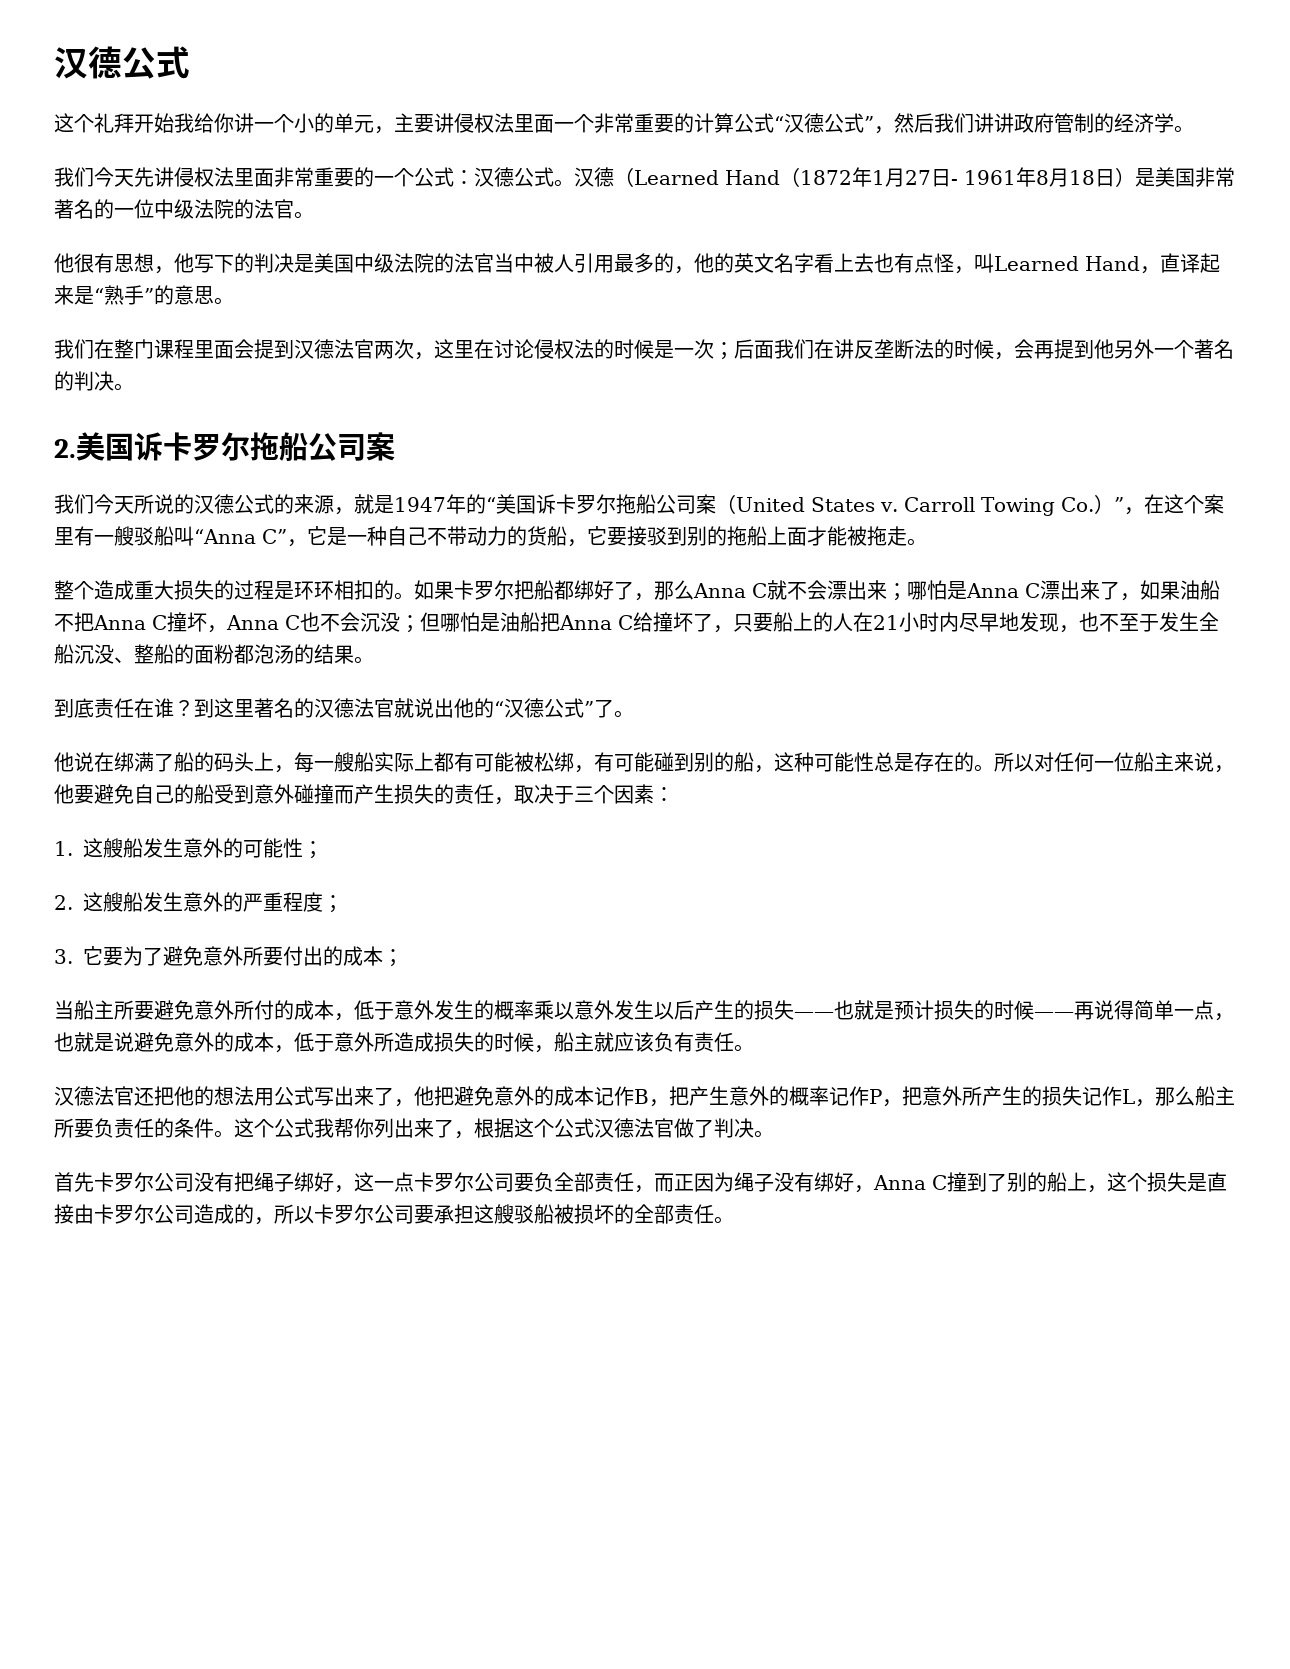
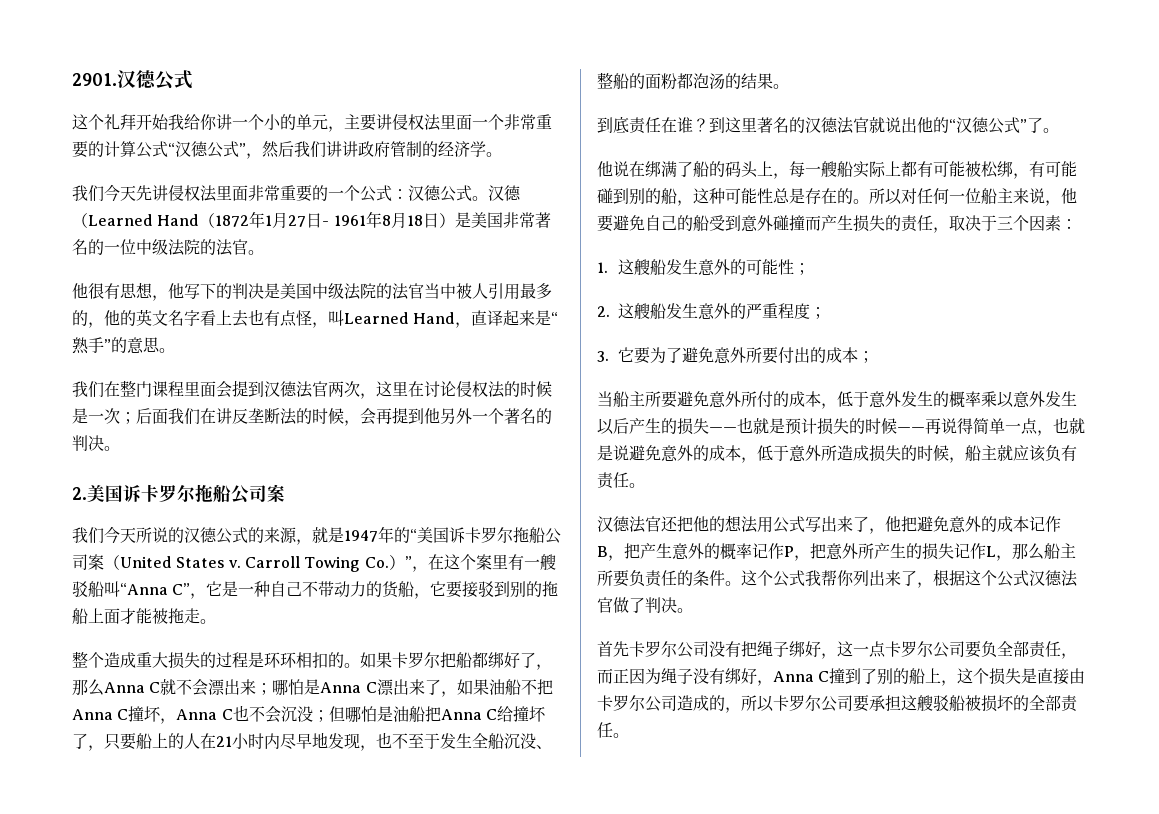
(54, 63) none -> [72,73,117,86] 2901.

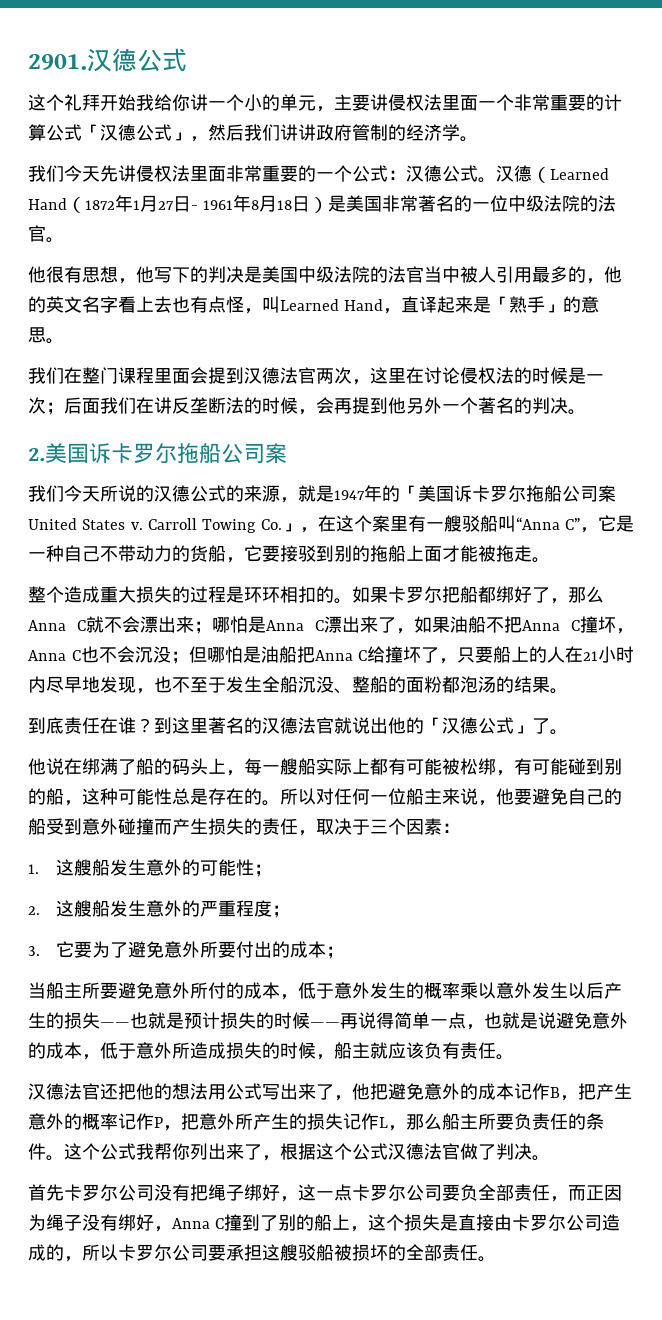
[168,141,246,158] “汉德公式” -> [82,124,190,141] 「汉德公式」
[551,312,559,324] [72,337,111,354] “熟手” -> [490,296,563,313] 「熟手」
[410,527,561,544] [72,554,120,570] “美国诉卡罗尔拖船公司案（ -> [400,485,616,502] 「美国诉卡罗尔拖船公司案
[388,555,412,570] ）” -> [281,523,300,532] 」
[949,117,1027,134] “汉德公式” -> [424,717,532,734] 「汉德公式」

